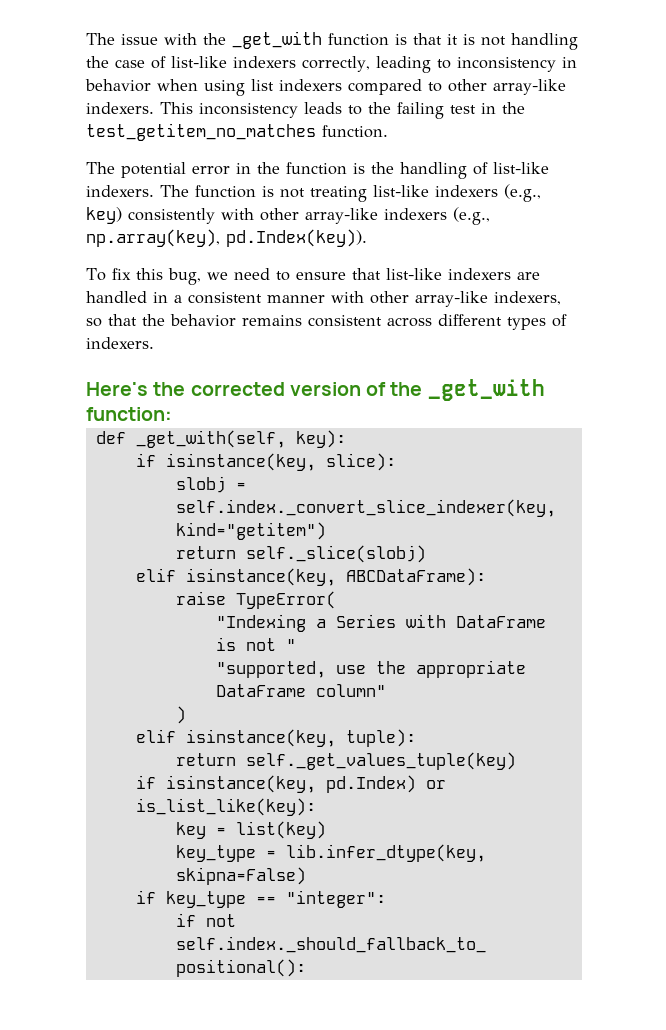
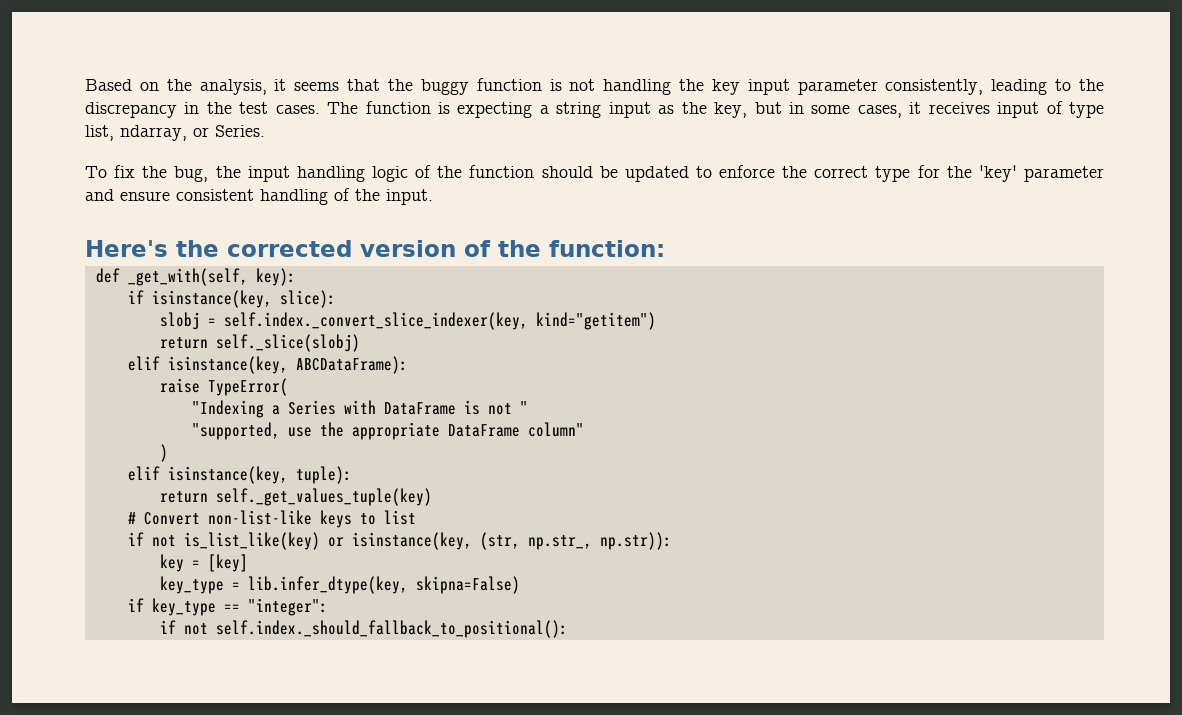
[86,31,578,50] [86,56,577,73] [85,79,566,96] [86,102,525,119] [86,123,388,141] [86,162,549,179] [86,184,541,202] [86,207,490,225] [86,229,367,247] [86,268,540,285] [86,291,561,307] [86,314,567,330] [86,337,154,349] The issue with the _get_with function is that it is not handling the case of list-like indexers correctly, leading to inconsistency in behavior when using list indexers compared to other array-like indexers. This inconsistency leads to the failing test in the test_getitem_no_matches function. // The potential error in the function is the handling of list-like indexers. The function is not treating list-like indexers (e.g., key) consistently with other array-like indexers (e.g., np.array(key), pd.Index(key)). // To fix this bug, we need to ensure that list-like indexers are handled in a consistent manner with other array-like indexers, so that the behavior remains consistent across different types of indexers. -> [85,78,1105,95] [85,101,1104,118] [85,125,265,141] [85,165,1104,182] [85,188,433,205] Based on the analysis, it seems that the buggy function is not handling the key input parameter consistently, leading to the discrepancy in the test cases. The function is expecting a string input as the key, but in some cases, it receives input of type list, ndarray, or Series. // To fix the bug, the input handling logic of the function should be updated to enforce the correct type for the 'key' parameter and ensure consistent handling of the input.
[427,379,545,401] _get_with -> (541, 248) none
[135,775,446,793] [135,798,316,816] if isinstance(key, pd.Index) or is_list_like(key): -> [127,510,416,528] [127,532,672,550] # Convert non-list-like keys to list // if not is_list_like(key) or isinstance(key, (str, np.str_, np.str)):
[235,821,326,839] list(key) -> [207,554,248,572] [key]

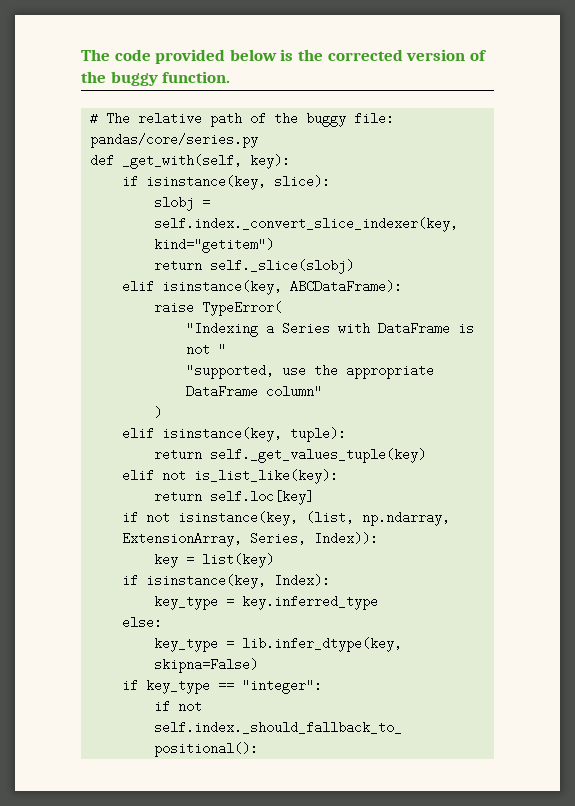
[85,78,1105,95] [85,101,1104,118] [85,125,265,141] [85,165,1104,182] [85,188,433,205] [85,240,168,257] Based on the analysis, it seems that the buggy function is not handling the key input parameter consistently, leading to the discrepancy in the test cases. The function is expecting a string input as the key, but in some cases, it receives input of type list, ndarray, or Series. // To fix the bug, the input handling logic of the function should be updated to enforce the correct type for the 'key' parameter and ensure consistent handling of the input. // Here's -> [81,49,294,64] The code provided below is
[549,240,665,257] function: -> [110,71,231,86] [89,112,394,127] [89,133,258,148] buggy function. // # The relative path of the buggy file: pandas/core/series.py
[127,510,416,528] [127,532,672,550] [159,554,248,572] # Convert non-list-like keys to list // if not is_list_like(key) or isinstance(key, (str, np.str_, np.str)): // key = [key] -> [121,469,338,484] [153,490,314,505] [121,511,450,526] [121,532,378,547] [153,553,274,568] [121,574,330,589] [153,595,378,610] [121,616,162,629] elif not is_list_like(key): // return self.loc[key] // if not isinstance(key, (list, np.ndarray, ExtensionArray, Series, Index)): // key = list(key) // if isinstance(key, Index): // key_type = key.inferred_type // else:

